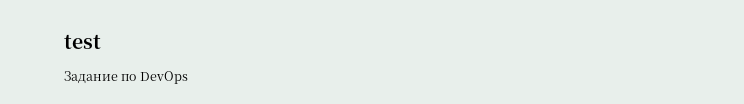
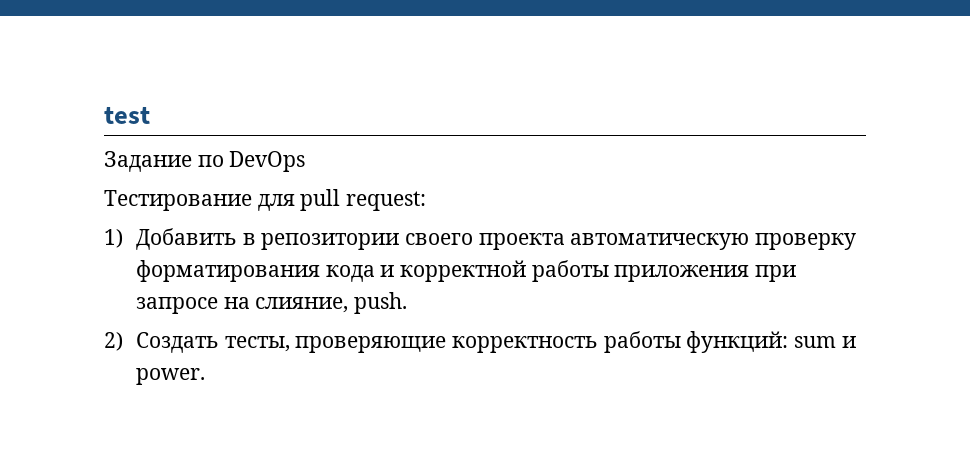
(188, 77) none -> [104,189,427,211] [104,228,857,250] [136,260,797,282] [136,292,408,314] [104,331,856,353] [136,368,206,385] // Тестирование для pull request: // 1) Добавить в репозитории своего проекта автоматическую проверку форматирования кода и корректной работы приложения при запросе на слияние, push. // 2) Создать тесты, проверяющие корректность работы функций: sum и power.

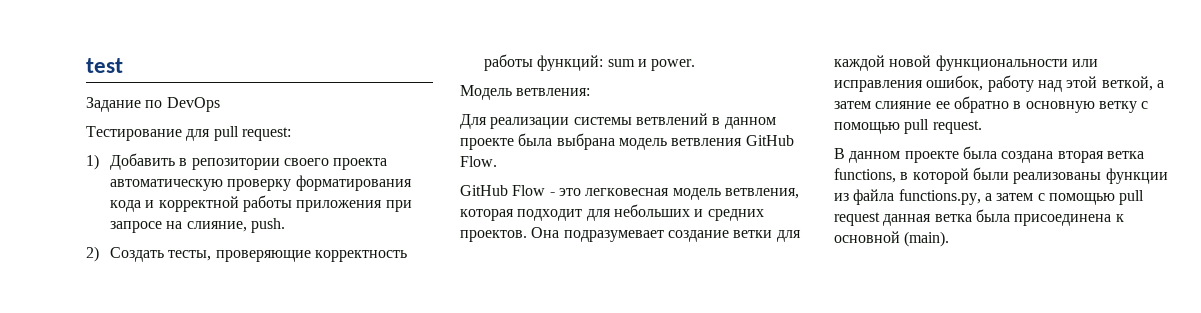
(206, 376) none -> [460,85,591,100] [460,113,776,129] [460,133,794,150] [460,156,497,167] [460,185,799,200] [460,204,764,221] [460,227,801,242] [834,55,1098,71] [834,75,1164,92] [834,96,1149,113] [834,119,982,134] [834,146,1144,163] [834,167,1168,184] [834,189,1145,205] [834,209,1124,226] [834,231,950,247] // Модель ветвления: // Для реализации системы ветвлений в данном проекте была выбрана модель ветвления GitHub Flow. // GitHub Flow - это легковесная модель ветвления, которая подходит для небольших и средних проектов. Она подразумевает создание ветки для каждой новой функциональности или исправления ошибок, работу над этой веткой, а затем слияние ее обратно в основную ветку с помощью pull request. // В данном проекте была создана вторая ветка functions, в которой были реализованы функции из файла functions.py, а затем с помощью pull request данная ветка была присоединена к основной (main).

